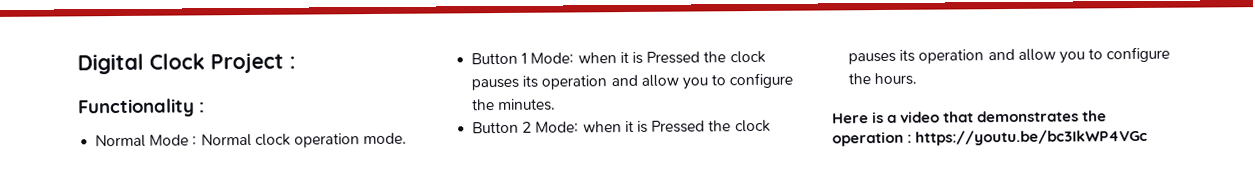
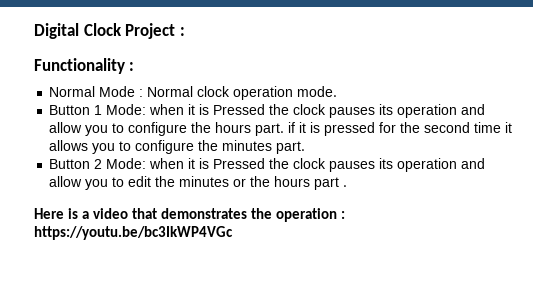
[498,98,557,112] minutes. -> [215,122,513,136] [49,140,306,154] hours part. if it is pressed for the second time it allows you to configure the minutes part.
[1106,46,1171,63] [848,72,918,86] configure the hours. -> [128,176,348,190] edit the minutes or the hours part .

